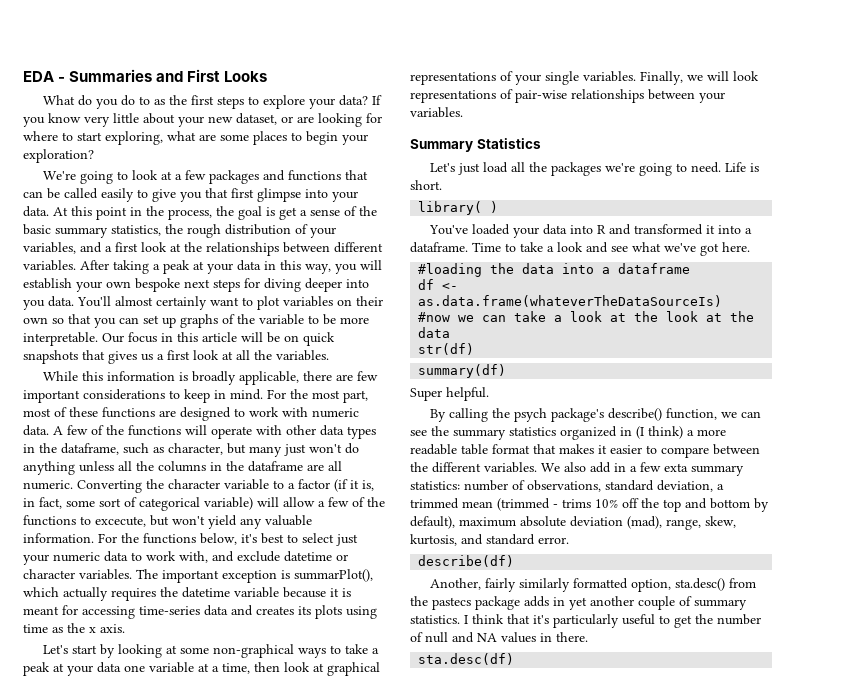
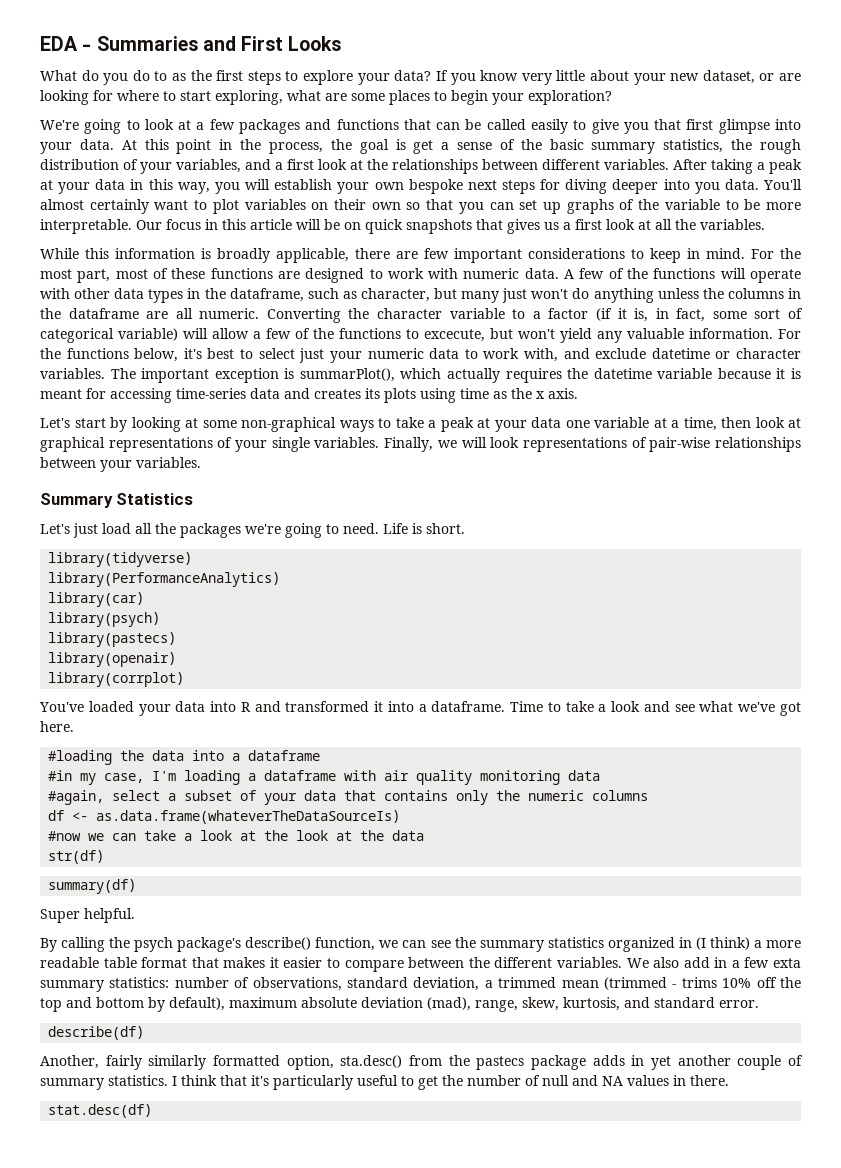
[118,461,132,471] all -> (699, 293) none
[418,201,499,215] library( ) -> [48,552,193,567] [48,572,281,587] [48,592,145,607] [48,612,161,627] [48,632,177,647] [48,652,177,667] [48,672,185,687] library(tidyverse) // library(PerformanceAnalytics) // library(car) // library(psych) // library(pastecs) // library(openair) // library(corrplot)
(691, 268) none -> [48,770,601,785] [48,790,649,805] // #in my case, I'm loading a dataframe with air quality monitoring data // #again, select a subset of your data that contains only the numeric columns
[418,653,515,665] sta.desc(df) -> [48,1104,153,1118] stat.desc(df)

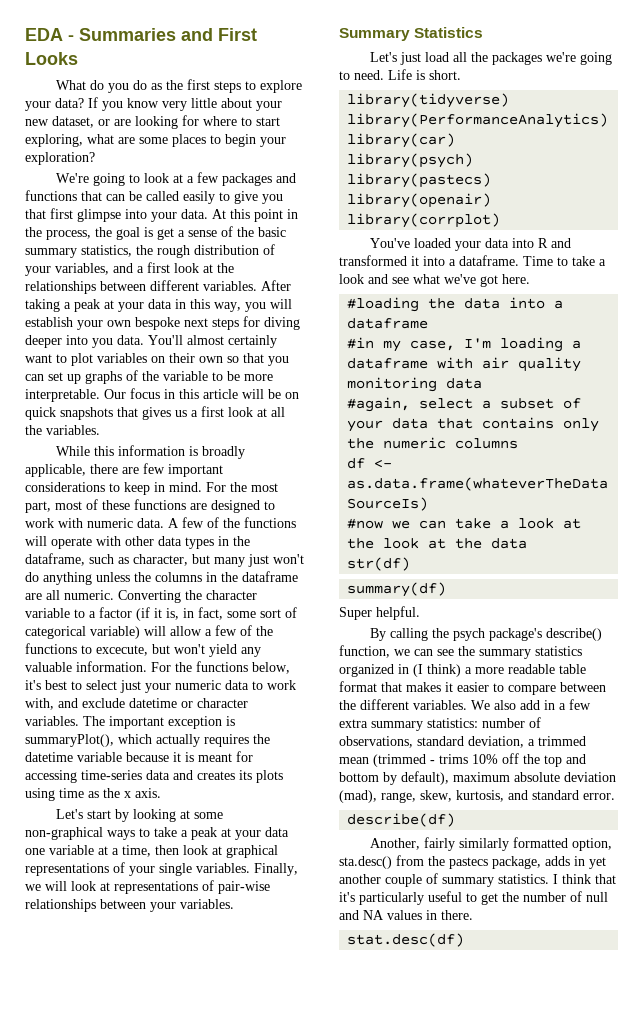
[154,71,168,81] to -> (147, 85) none
[299,368,395,382] summarPlot(), -> [25,734,114,747] summaryPlot(),
(520, 442) none -> [100,882,110,891] at
[772,958,801,968] exta -> [339,719,368,728] extra
[531,1055,586,1070] package -> [492,856,541,869] package,

